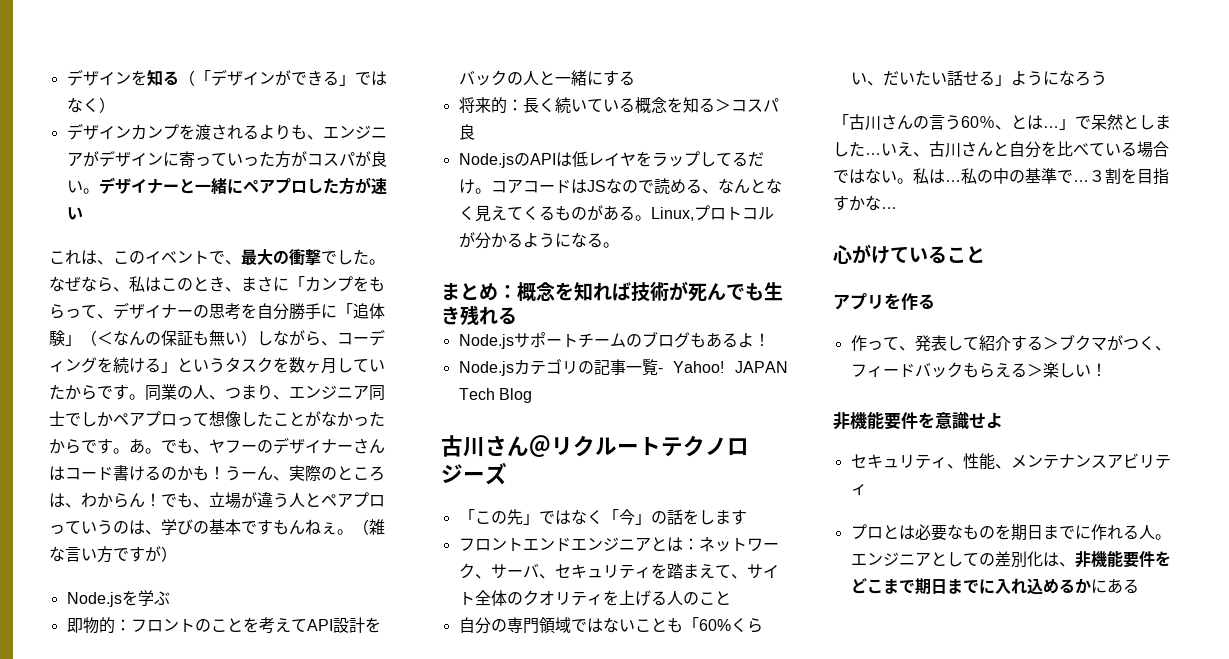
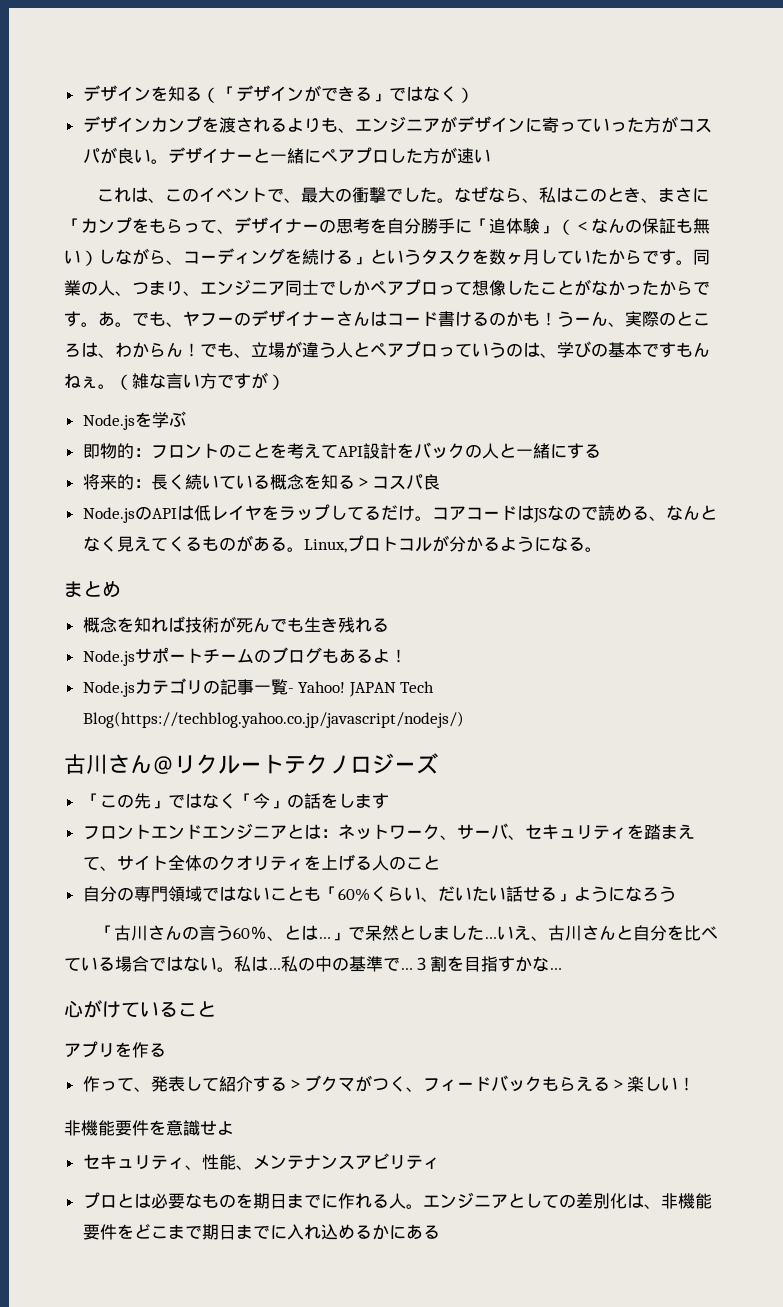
[498,285,517,299] ： -> (121, 589) //
[498,388,532,403] Blog -> [82,711,464,728] Blog(https://techblog.yahoo.co.jp/javascript/nodejs/)

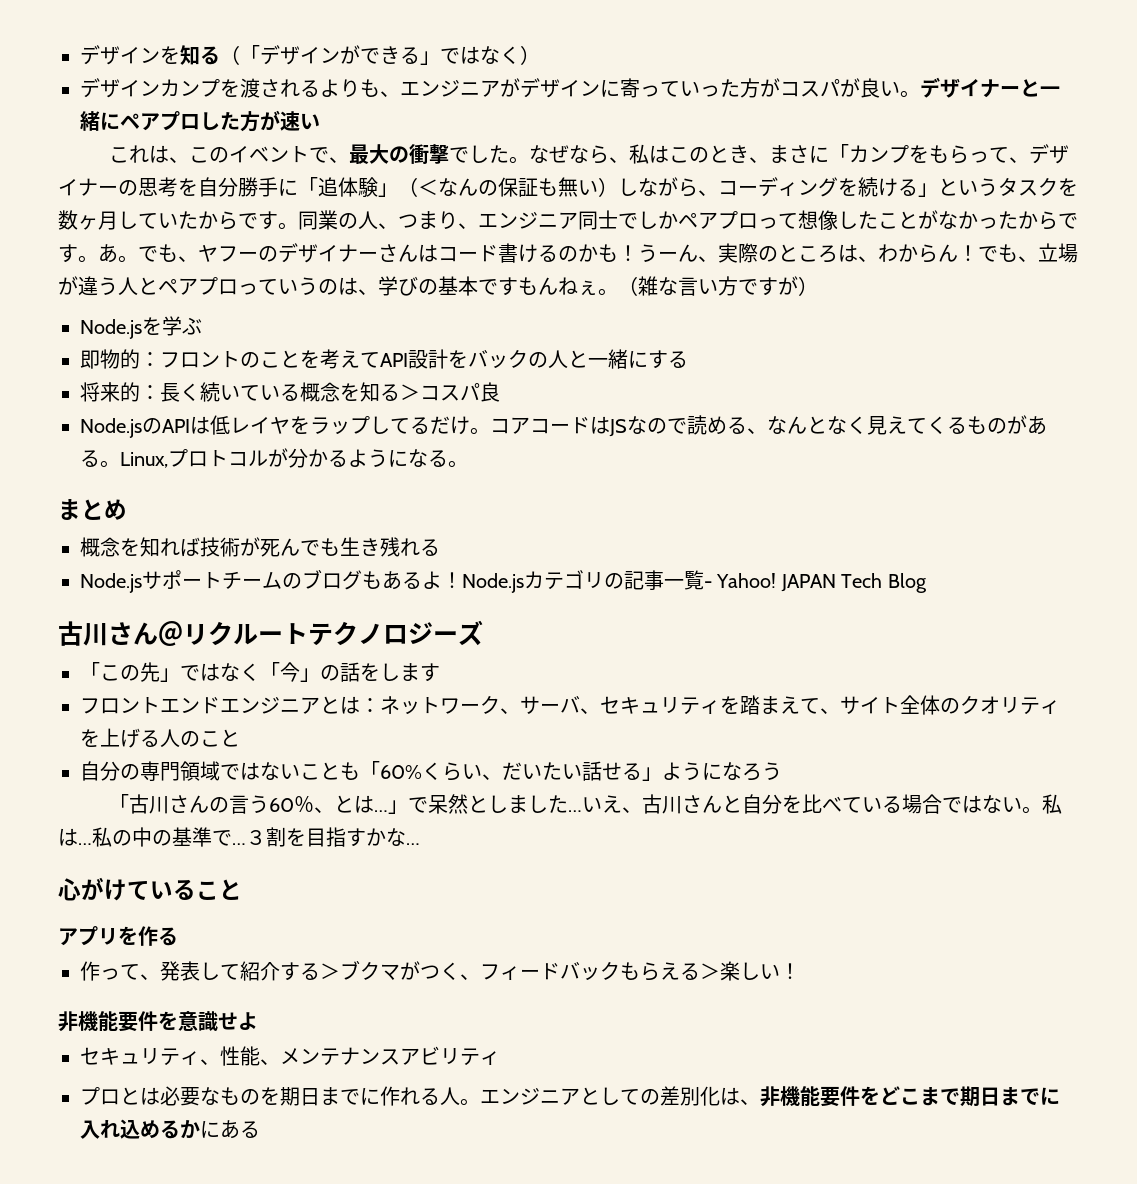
(407, 656) // -> (462, 580) none
[82,711,464,728] Blog(https://techblog.yahoo.co.jp/javascript/nodejs/) -> [887,573,927,593] Blog

